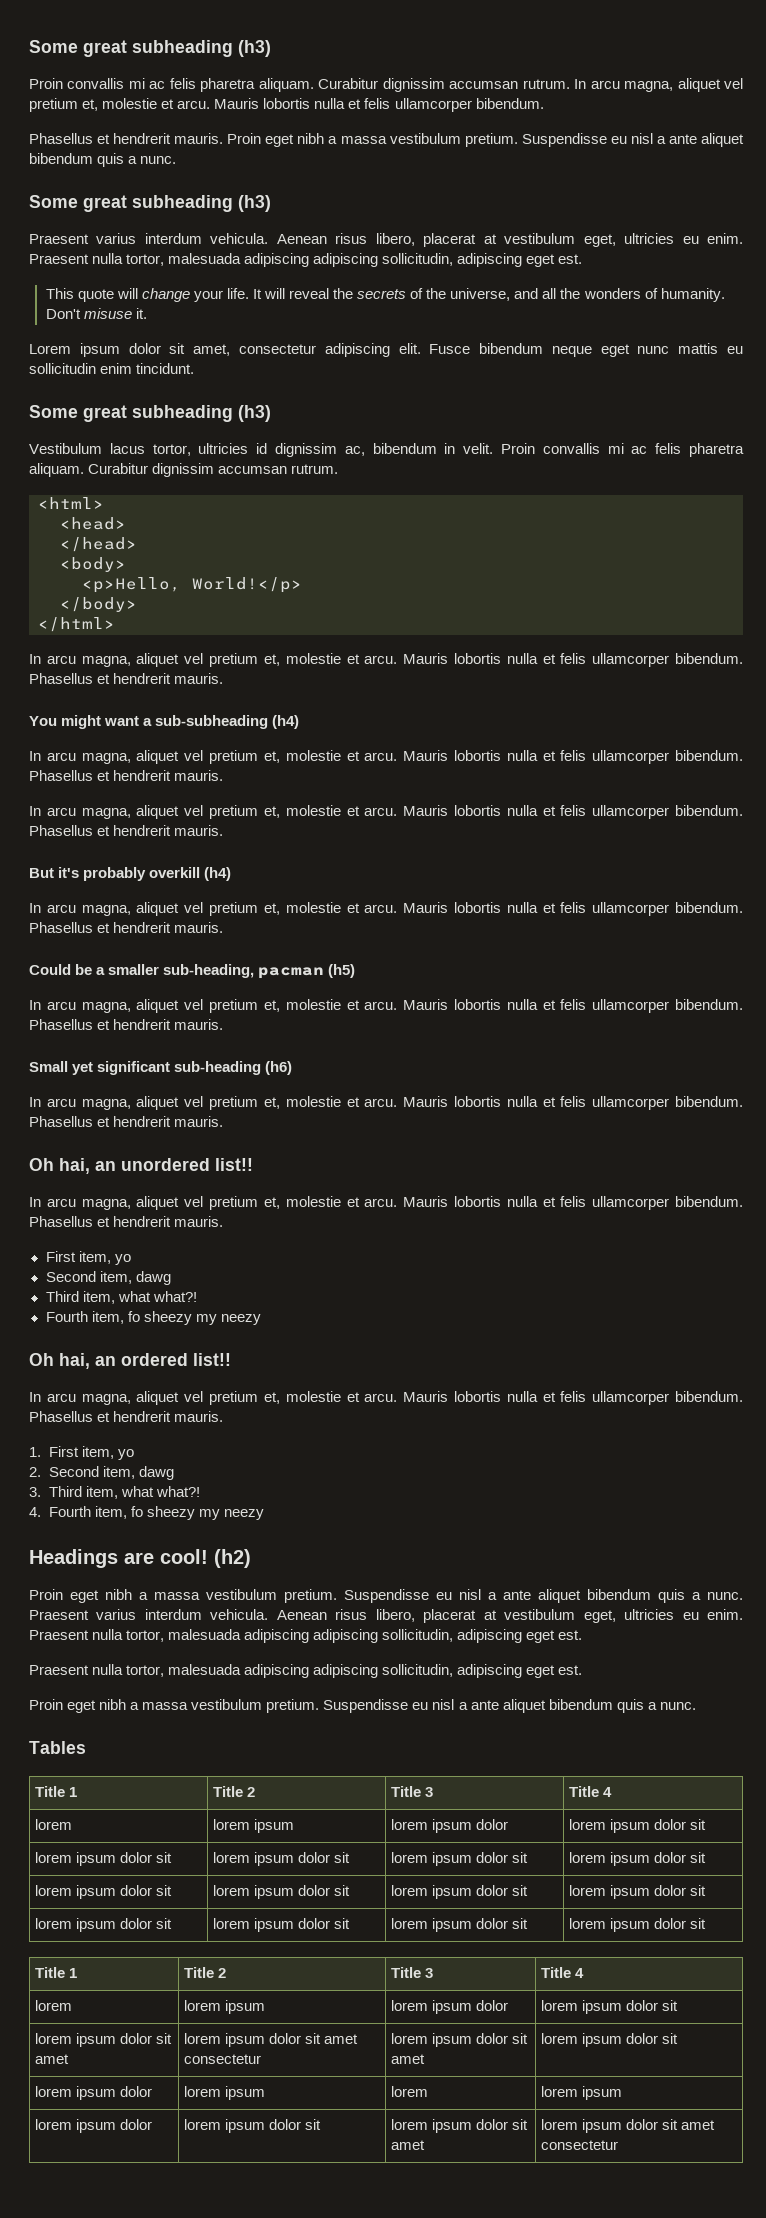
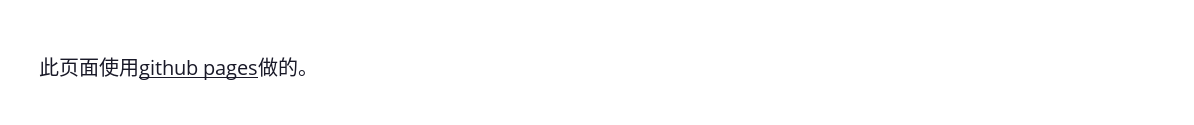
[29,40,271,57] [29,78,743,92] [29,98,544,112] [29,133,744,147] [29,153,177,167] [29,195,271,212] [29,233,743,247] [29,253,583,267] [45,288,725,302] [45,308,147,319] [29,343,744,357] [29,363,195,374] [29,405,271,422] [29,443,744,457] [29,463,339,477] [38,497,104,509] [60,517,126,530] [60,537,137,552] [60,557,126,572] [82,577,302,593] [60,597,137,612] [38,617,115,632] [29,653,743,667] [29,673,224,684] [29,715,300,729] [29,750,743,764] [29,770,224,781] [29,805,743,819] [29,825,224,836] [29,867,232,881] [29,902,743,916] [29,922,224,933] [29,964,356,979] [29,999,743,1013] [29,1019,224,1030] [29,1061,293,1075] [29,1096,743,1110] [29,1116,224,1127] [29,1158,253,1174] [29,1196,743,1210] [29,1216,224,1227] [45,1251,131,1265] [45,1271,171,1285] [45,1291,197,1304] [45,1311,261,1325] [29,1353,231,1369] [29,1391,743,1405] [29,1411,224,1422] [29,1446,134,1460] [29,1466,174,1480] [29,1486,200,1499] [29,1506,264,1520] [29,1549,251,1568] [29,1589,743,1603] [29,1609,743,1623] [29,1629,583,1643] [29,1664,583,1678] [29,1699,696,1713] [29,1741,86,1754] [35,1786,78,1797] [213,1786,256,1797] [391,1786,434,1797] [569,1786,613,1797] [35,1819,73,1830] [213,1819,295,1833] [391,1819,509,1833] [569,1819,707,1833] [35,1852,173,1866] [213,1852,351,1866] [391,1852,529,1866] [569,1852,707,1866] [35,1885,173,1899] [213,1885,351,1899] [391,1885,529,1899] [569,1885,707,1899] [35,1918,173,1932] [213,1918,351,1932] [391,1918,529,1932] [569,1918,707,1932] [35,1967,78,1978] [184,1967,227,1978] [391,1967,434,1978] [541,1967,585,1978] [35,2000,73,2011] [184,2000,266,2014] [391,2000,509,2014] [541,2000,679,2014] [35,2033,173,2047] [35,2054,70,2064] [184,2033,359,2047] [184,2054,262,2064] [391,2033,529,2047] [391,2054,426,2064] [541,2033,679,2047] [35,2086,153,2100] [184,2086,266,2100] [391,2086,429,2097] [541,2086,623,2100] [35,2119,153,2133] [184,2119,322,2133] [391,2119,529,2133] [391,2140,426,2150] [541,2119,716,2133] [541,2140,619,2150] Some great subheading (h3) // Proin convallis mi ac felis pharetra aliquam. Curabitur dignissim accumsan rutrum. In arcu magna, aliquet vel pretium et, molestie et arcu. Mauris lobortis nulla et felis ullamcorper bibendum. // Phasellus et hendrerit mauris. Proin eget nibh a massa vestibulum pretium. Suspendisse eu nisl a ante aliquet bibendum quis a nunc. // Some great subheading (h3) // Praesent varius interdum vehicula. Aenean risus libero, placerat at vestibulum eget, ultricies eu enim. Praesent nulla tortor, malesuada adipiscing adipiscing sollicitudin, adipiscing eget est. // This quote will change your life. It will reveal the secrets of the universe, and all the wonders of humanity. Don't misuse it. // Lorem ipsum dolor sit amet, consectetur adipiscing elit. Fusce bibendum neque eget nunc mattis eu sollicitudin enim tincidunt. // Some great subheading (h3) // Vestibulum lacus tortor, ultricies id dignissim ac, bibendum in velit. Proin convallis mi ac felis pharetra aliquam. Curabitur dignissim accumsan rutrum. // <html> // <head> // </head> // <body> // <p>Hello, World!</p> // </body> // </html> // In arcu magna, aliquet vel pretium et, molestie et arcu. Mauris lobortis nulla et felis ullamcorper bibendum. Phasellus et hendrerit mauris. // You might want a sub-subheading (h4) // In arcu magna, aliquet vel pretium et, molestie et arcu. Mauris lobortis nulla et felis ullamcorper bibendum. Phasellus et hendrerit mauris. // In arcu magna, aliquet vel pretium et, molestie et arcu. Mauris lobortis nulla et felis ullamcorper bibendum. Phasellus et hendrerit mauris. // But it's probably overkill (h4) // In arcu magna, aliquet vel pretium et, molestie et arcu. Mauris lobortis nulla et felis ullamcorper bibendum. Phasellus et hendrerit mauris. // Could be a smaller sub-heading, pacman (h5) // In arcu magna, aliquet vel pretium et, molestie et arcu. Mauris lobortis nulla et felis ullamcorper bibendum. Phasellus et hendrerit mauris. // Small yet significant sub-heading (h6) // In arcu magna, aliquet vel pretium et, molestie et arcu. Mauris lobortis nulla et felis ullamcorper bibendum. Phasellus et hendrerit mauris. // Oh hai, an unordered list!! // In arcu magna, aliquet vel pretium et, molestie et arcu. Mauris lobortis nulla et felis ullamcorper bibendum. Phasellus et hendrerit mauris. // First item, yo // Second item, dawg // Third item, what what?! // Fourth item, fo sheezy my neezy // Oh hai, an ordered list!! // In arcu magna, aliquet vel pretium et, molestie et arcu. Mauris lobortis nulla et felis ullamcorper bibendum. Phasellus et hendrerit mauris. // 1. First item, yo // 2. Second item, dawg // 3. Third item, what what?! // 4. Fourth item, fo sheezy my neezy // Headings are cool! (h2) // Proin eget nibh a massa vestibulum pretium. Suspendisse eu nisl a ante aliquet bibendum quis a nunc. Praesent varius interdum vehicula. Aenean risus libero, placerat at vestibulum eget, ultricies eu enim. Praesent nulla tortor, malesuada adipiscing adipiscing sollicitudin, adipiscing eget est. // Praesent nulla tortor, malesuada adipiscing adipiscing sollicitudin, adipiscing eget est. // Proin eget nibh a massa vestibulum pretium. Suspendisse eu nisl a ante aliquet bibendum quis a nunc. // Tables // Title 1 | Title 2 | Title 3 | Title 4 // lorem | lorem ipsum | lorem ipsum dolor | lorem ipsum dolor sit // lorem ipsum dolor sit | lorem ipsum dolor sit | lorem ipsum dolor sit | lorem ipsum dolor sit // lorem ipsum dolor sit | lorem ipsum dolor sit | lorem ipsum dolor sit | lorem ipsum dolor sit // lorem ipsum dolor sit | lorem ipsum dolor sit | lorem ipsum dolor sit | lorem ipsum dolor sit // Title 1 | Title 2 | Title 3 | Title 4 // lorem | lorem ipsum | lorem ipsum dolor | lorem ipsum dolor sit // lorem ipsum dolor sit amet | lorem ipsum dolor sit amet consectetur | lorem ipsum dolor sit amet | lorem ipsum dolor sit // lorem ipsum dolor | lorem ipsum | lorem | lorem ipsum // lorem ipsum dolor | lorem ipsum dolor sit | lorem ipsum dolor sit amet | lorem ipsum dolor sit amet consectetur -> [39,57,319,80] 此页面使用github pages做的。

